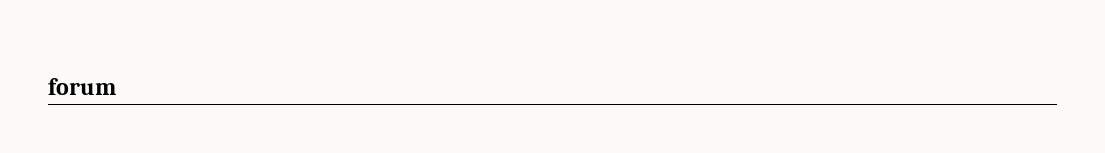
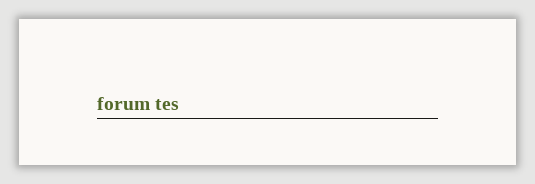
(116, 86) none -> [155,99,180,110] tes

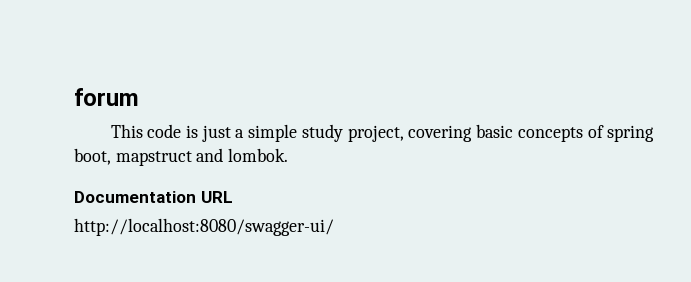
[155,99,180,110] tes -> [110,124,655,142] [74,148,289,166] [74,191,233,203] [74,218,334,236] // This code is just a simple study project, covering basic concepts of spring boot, mapstruct and lombok. // Documentation URL // http://localhost:8080/swagger-ui/

